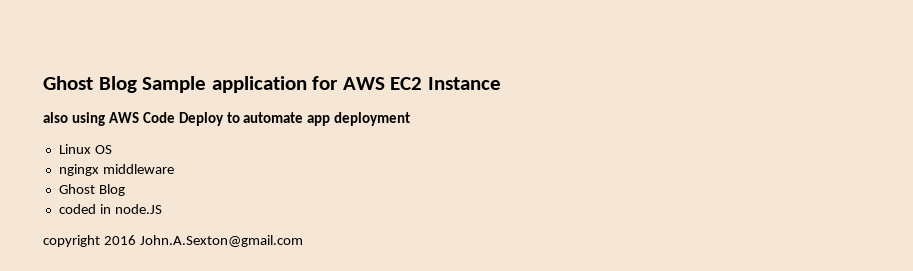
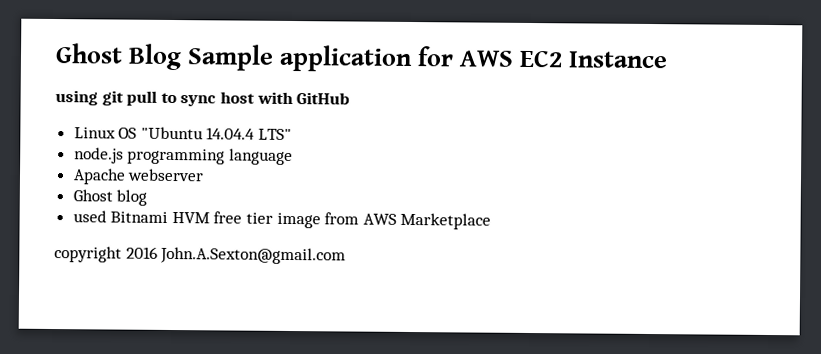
[43,112,411,126] [58,144,112,154] [58,164,174,176] [58,184,125,196] [58,204,162,214] also using AWS Code Deploy to automate app deployment // Linux OS // ngingx middleware // Ghost Blog // coded in node.JS -> [55,90,351,107] [73,126,293,141] [73,147,293,166] [72,168,205,185] [72,189,148,206] [72,210,492,230] using git pull to sync host with GitHub // Linux OS "Ubuntu 14.04.4 LTS" // node.js programming language // Apache webserver // Ghost blog // used Bitnami HVM free tier image from AWS Marketplace

